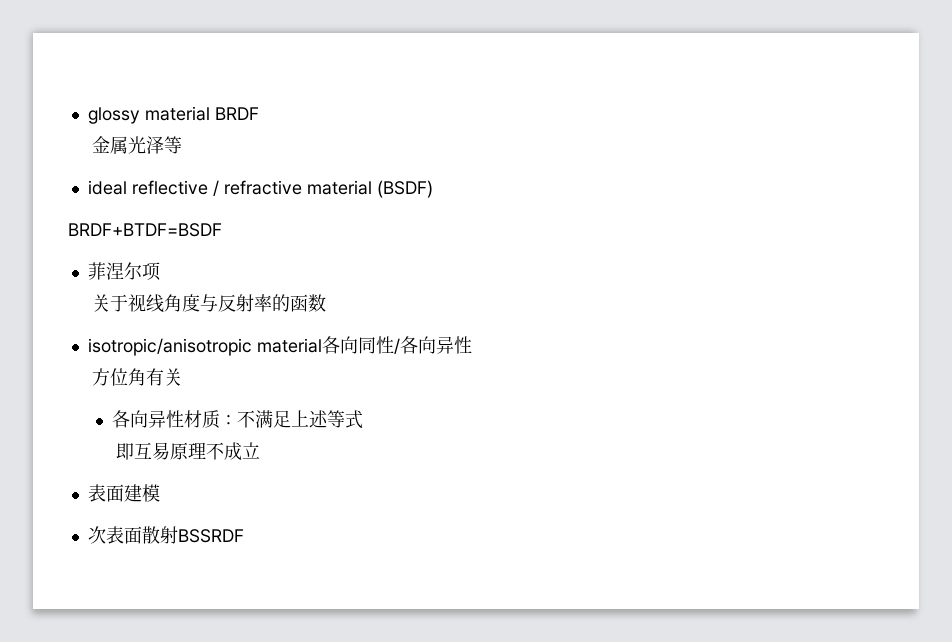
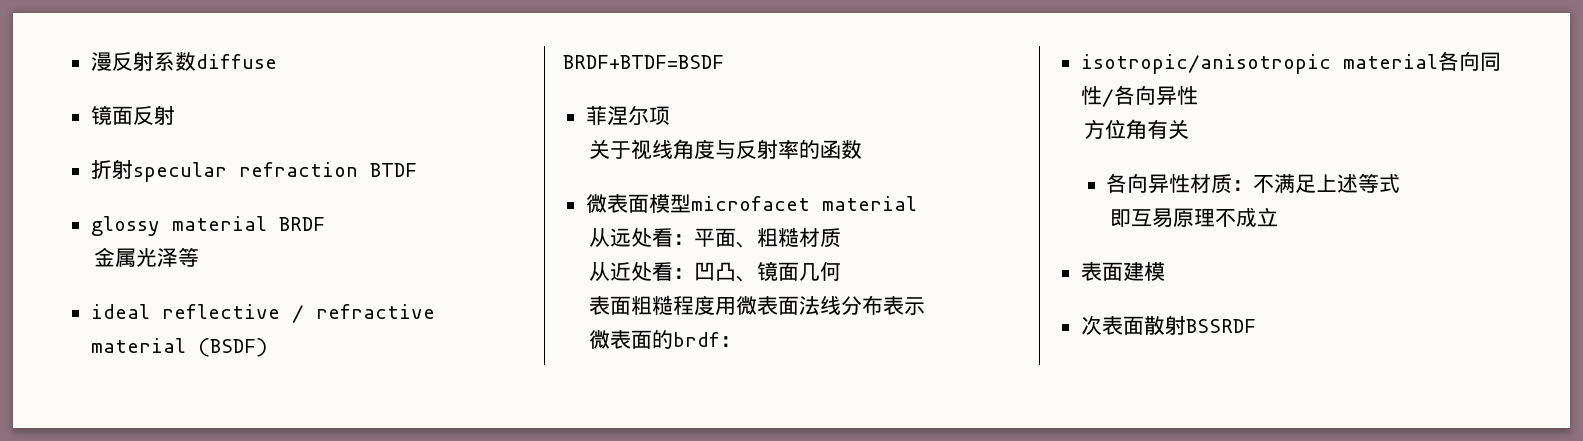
(87, 115) none -> [90,51,277,71] [90,105,175,125] [90,159,417,182] 漫反射系数diffuse // 镜面反射 // 折射specular refraction BTDF //
(326, 303) none -> [585,194,917,213] [588,227,841,248] [588,261,841,282] [588,295,925,315] [588,330,741,349] // 微表面模型microfacet material // 从远处看：平面、粗糙材质 // 从近处看：凹凸、镜面几何 // 表面粗糙程度用微表面法线分布表示 // 微表面的brdf：

